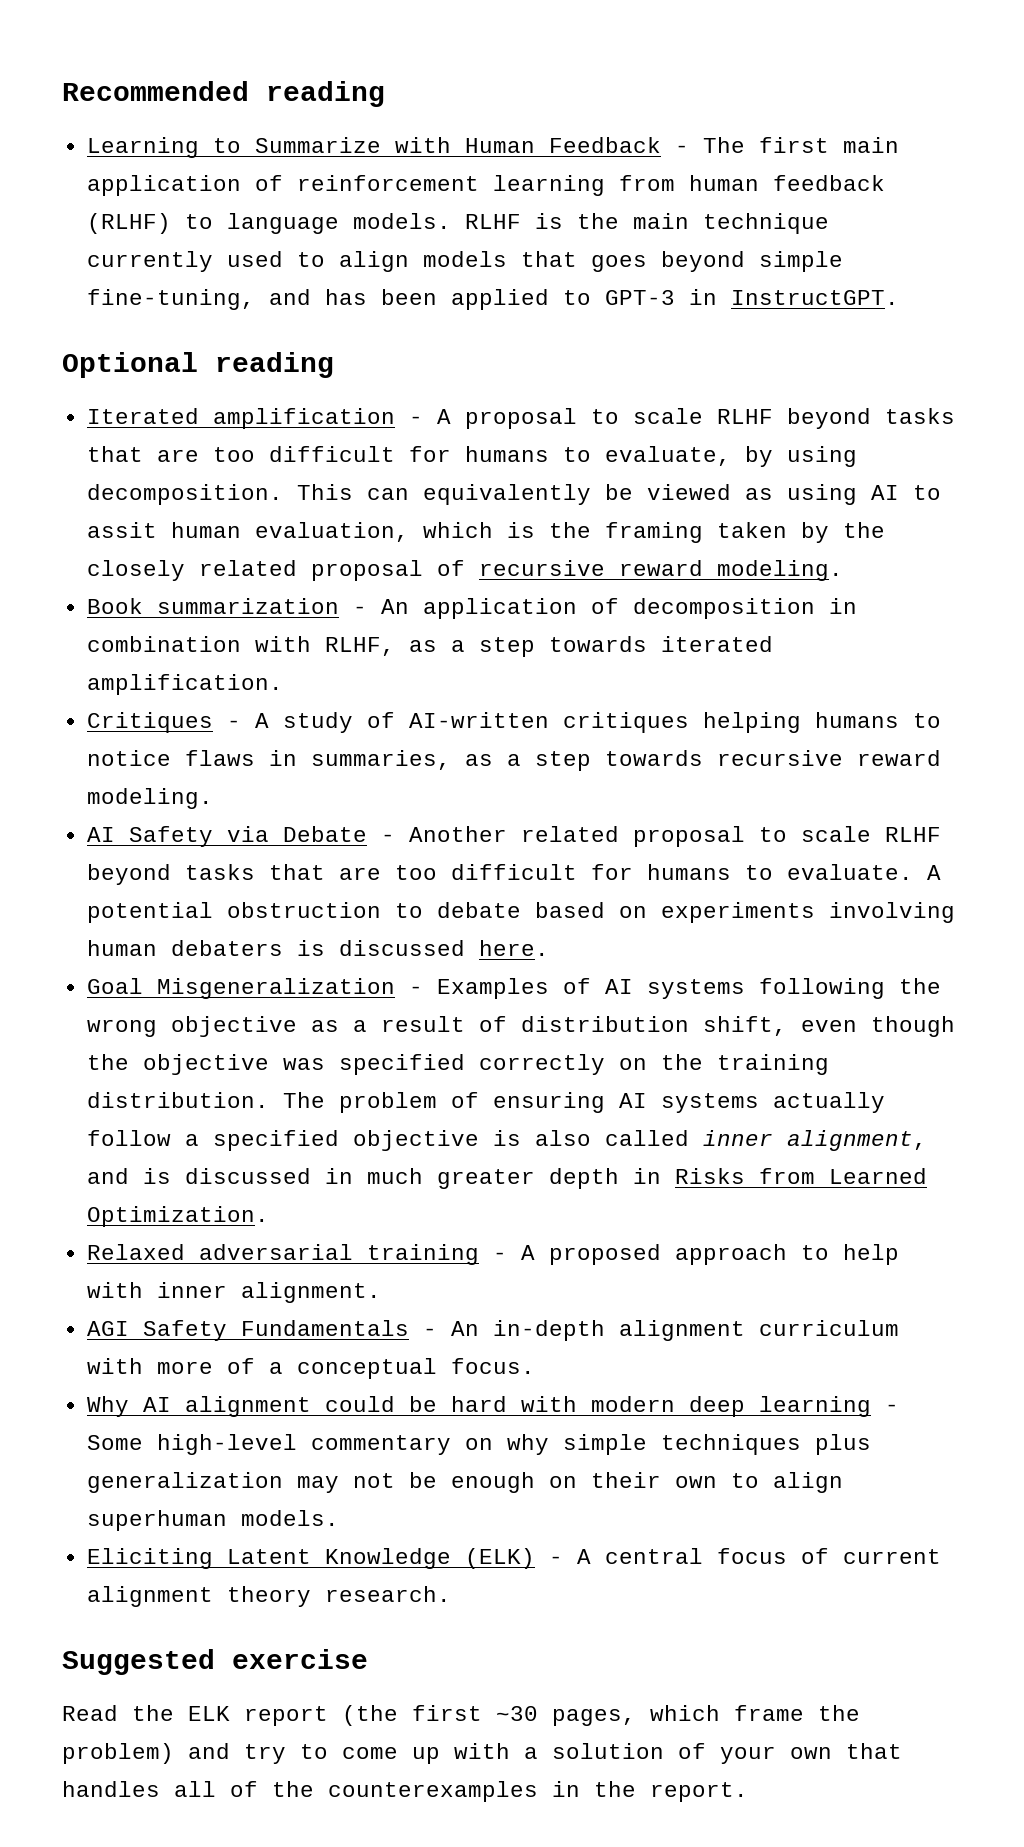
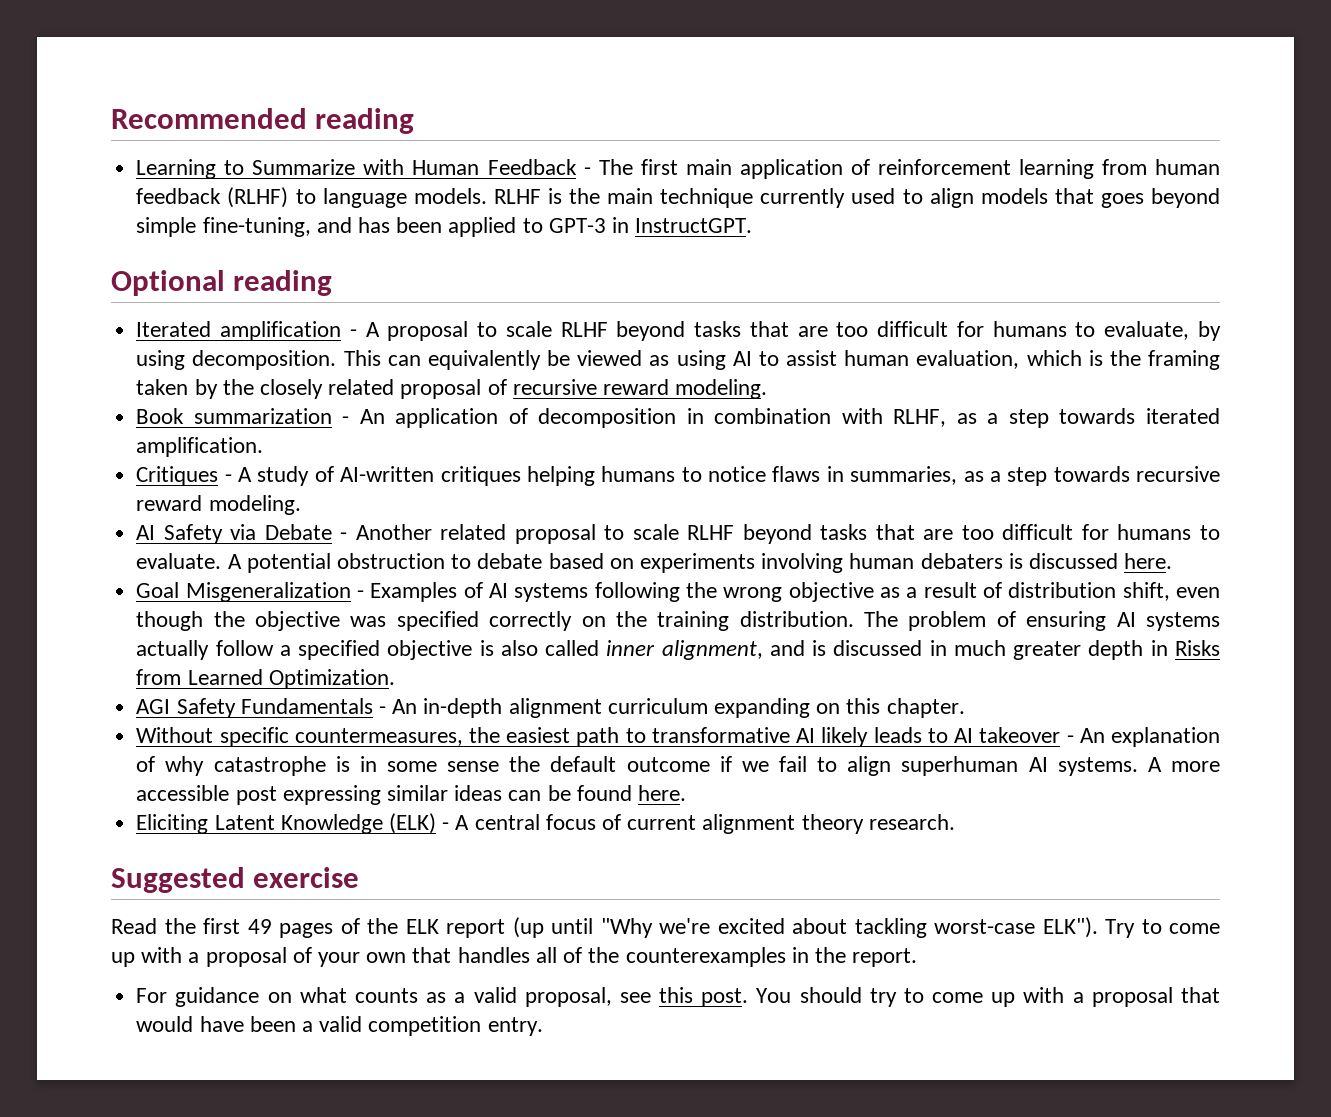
[86,522,157,538] assit -> [786,350,838,366] assist
[86,1244,899,1265] [86,1282,381,1303] // Relaxed adversarial training - A proposed approach to help with inner alignment. -> (395, 679) none
[86,1358,535,1379] [86,1396,899,1417] [86,1434,871,1455] [86,1472,843,1493] [86,1510,339,1531] with more of a conceptual focus. // Why AI alignment could be hard with modern deep learning - Some high-level commentary on why simple techniques plus generalization may not be enough on their own to align superhuman models. -> [713,698,965,718] [136,727,1221,747] [136,756,1220,776] [136,785,686,805] expanding on this chapter. // Without specific countermeasures, the easiest path to transformative AI likely leads to AI takeover - An explanation of why catastrophe is in some sense the default outcome if we fail to align superhuman AI systems. A more accessible post expressing similar ideas can be found here.
[188,1705,860,1726] [62,1743,664,1764] ELK report (the first ~30 pages, which frame the problem) and try to come up with a solution -> [203,917,1220,938] [111,947,287,967] first 49 pages of the ELK report (up until "Why we're excited about tackling worst-case ELK"). Try to come up with a proposal
(748, 1792) none -> [136,987,1221,1007] [136,1016,543,1036] // For guidance on what counts as a valid proposal, see this post. You should try to come up with a proposal that would have been a valid competition entry.

